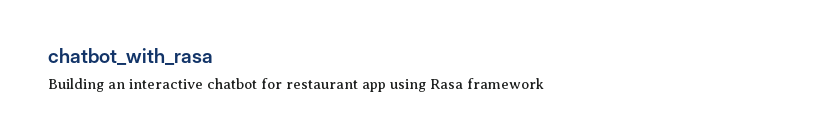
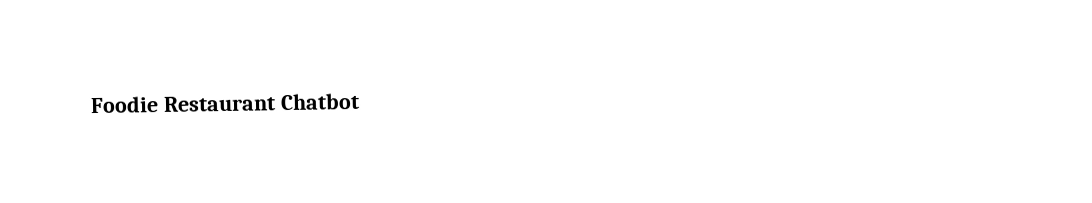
[48,48,213,65] [48,78,544,92] chatbot_with_rasa // Building an interactive chatbot for restaurant app using Rasa framework -> [90,92,360,114] Foodie Restaurant Chatbot

